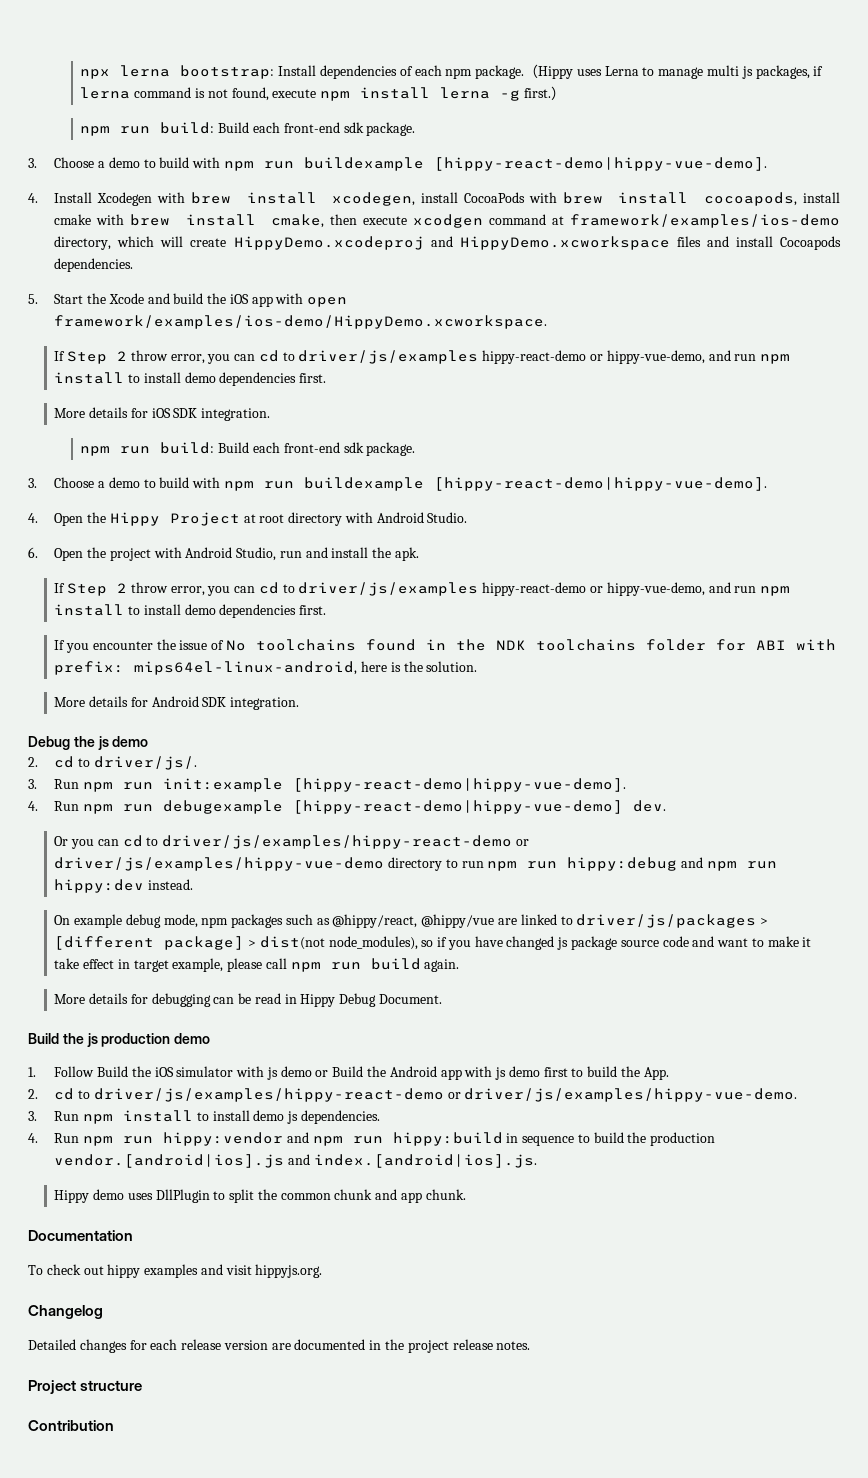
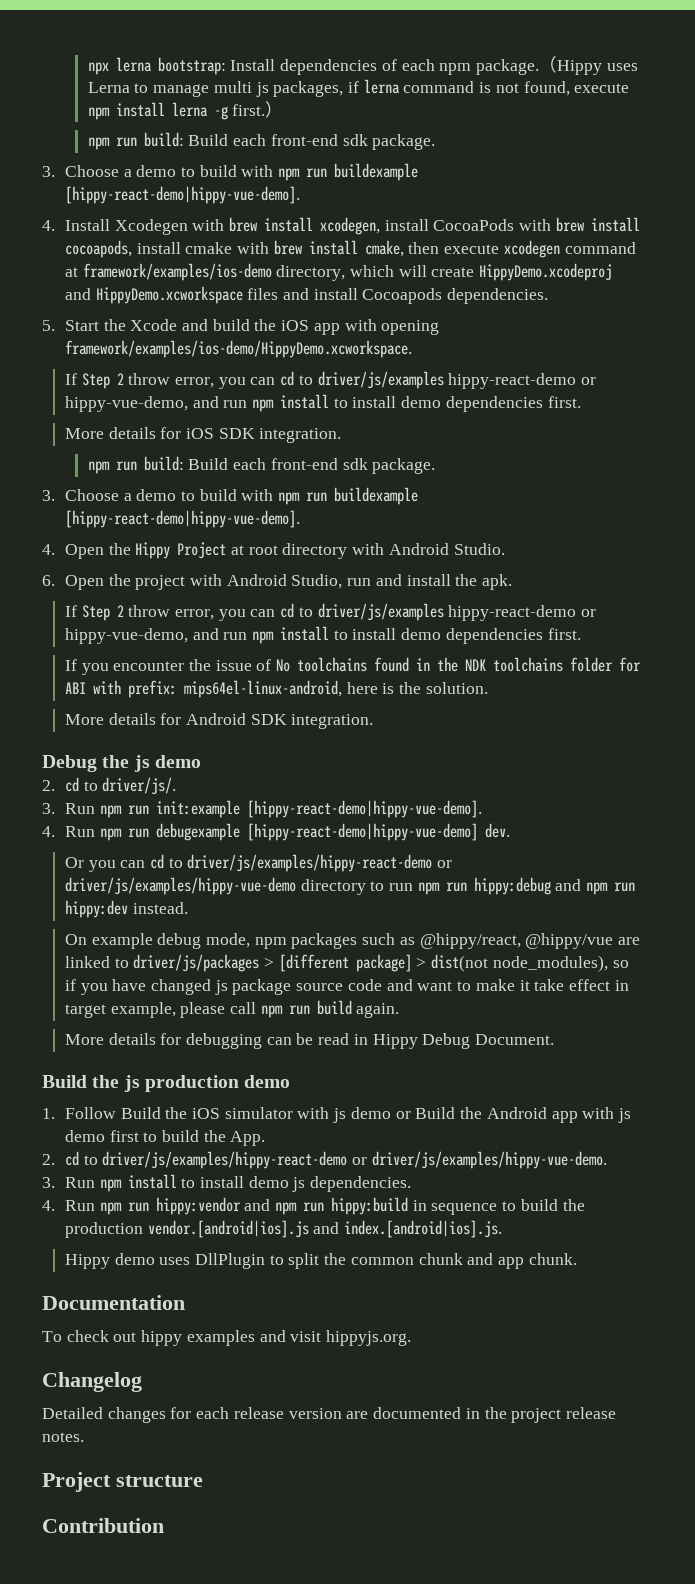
[413,214,484,228] xcodgen -> [503,240,560,258] xcodegen
[307,297,348,307] open -> [381,320,440,335] opening

